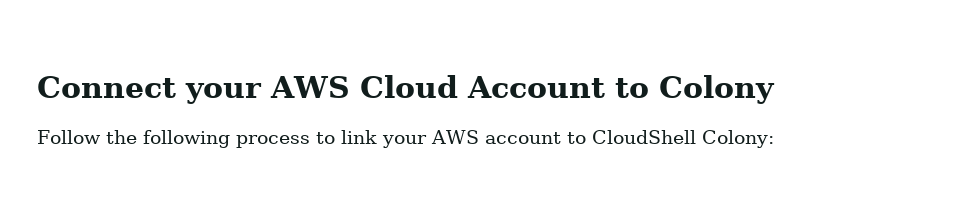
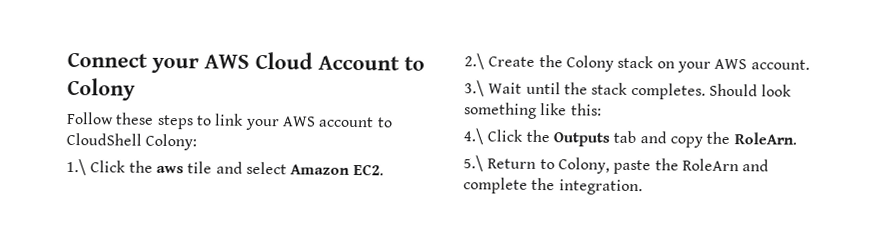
[105,130,310,148] the following process -> [115,112,194,130] these steps
(774, 139) none -> [66,158,384,176] [464,53,810,73] [464,80,793,100] [464,102,602,119] [463,128,797,148] [463,155,770,175] [463,177,643,196] // 1.\ Click the aws tile and select Amazon EC2. // 2.\ Create the Colony stack on your AWS account. // 3.\ Wait until the stack completes. Should look something like this: // 4.\ Click the Outputs tab and copy the RoleArn. // 5.\ Return to Colony, paste the RoleArn and complete the integration.

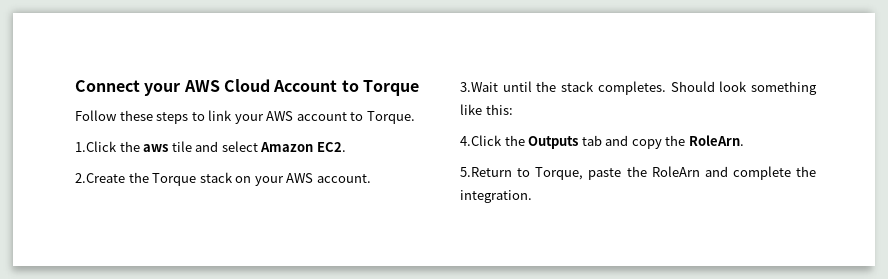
[67,77,136,101] Colony -> [362,80,419,96] Torque
[66,132,198,151] [66,158,127,176] CloudShell Colony: // 1.\ Click -> [366,111,415,124] [75,141,117,152] Torque. // 1.Click
[464,53,614,72] 2.\ Create the Colony -> [75,172,197,186] 2.Create the Torque
[464,80,523,97] 3.\ Wait -> [460,82,498,92] 3.Wait
[463,128,524,145] 4.\ Click -> [460,135,502,146] 4.Click
[463,155,610,174] 5.\ Return to Colony, -> [460,167,584,180] 5.Return to Torque,

